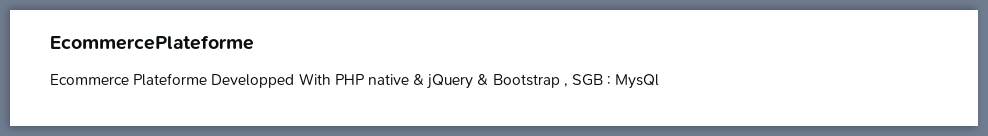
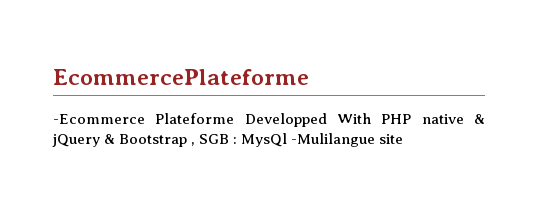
[50,74,129,85] Ecommerce -> [53,114,145,124] -Ecommerce
(660, 81) none -> [291,133,404,147] -Mulilangue site

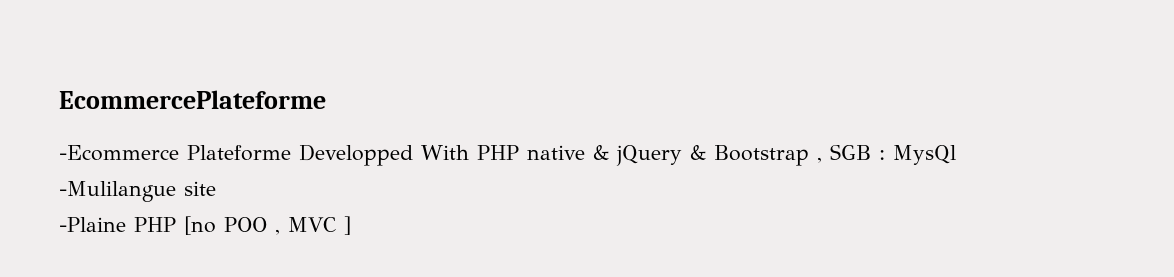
(288, 140) none -> (956, 155) //
(404, 139) none -> [59,216,351,235] // -Plaine PHP [no POO , MVC ]

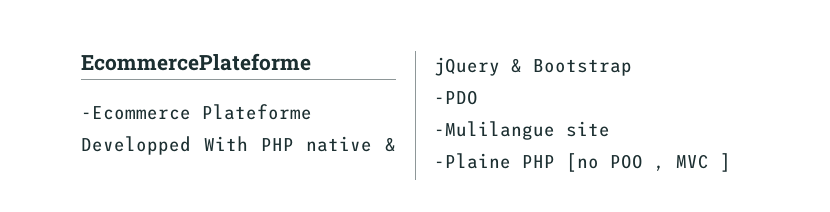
[817,144,956,165] , SGB : MysQl -> [434,90,478,105] // -PDO

